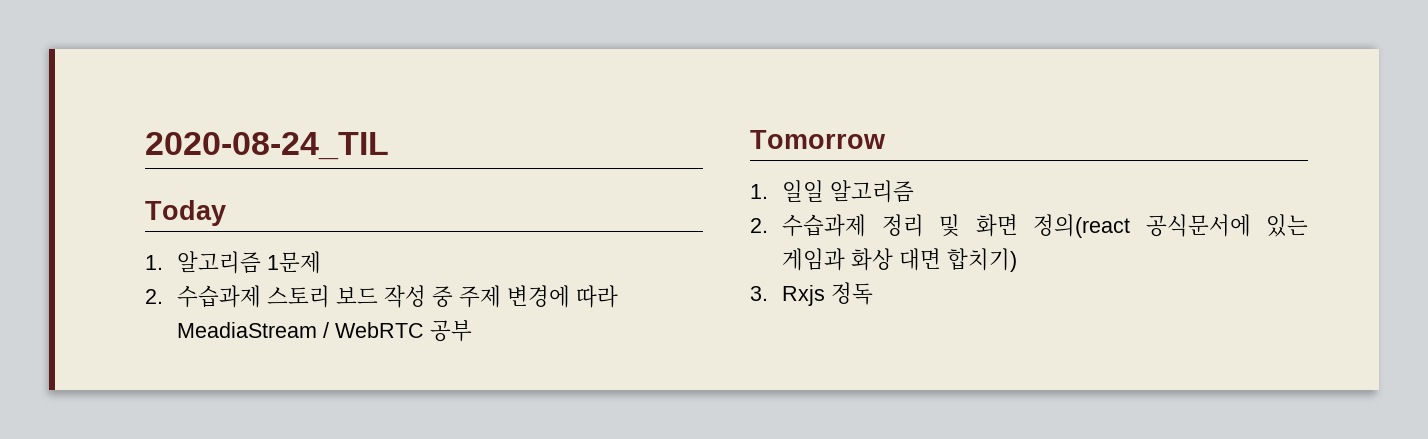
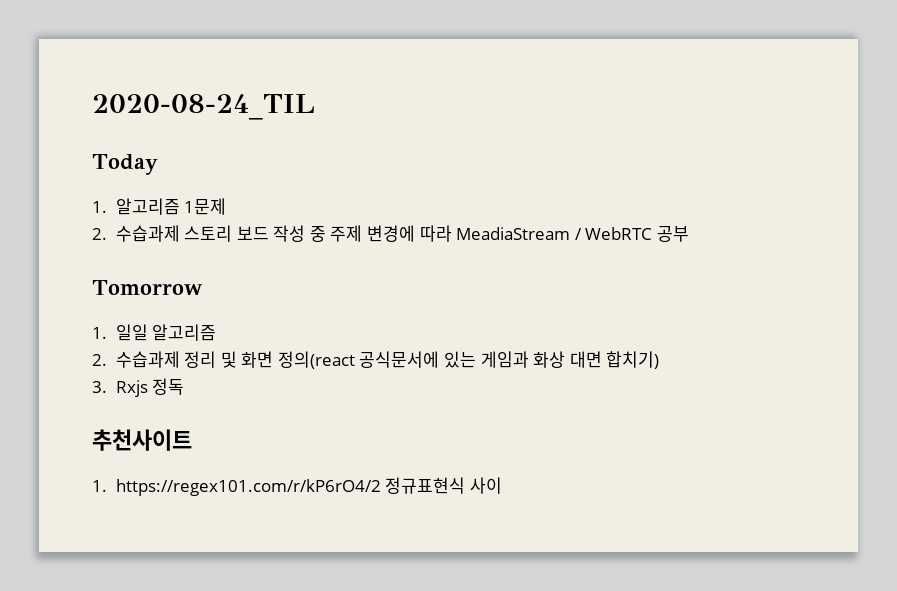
(874, 293) none -> [92,429,192,451] [92,477,502,496] // 추천사이트 // 1. https://regex101.com/r/kP6rO4/2 정규표현식 사이

